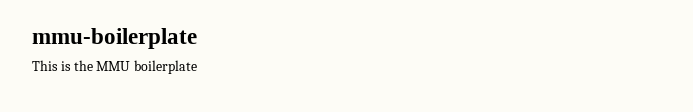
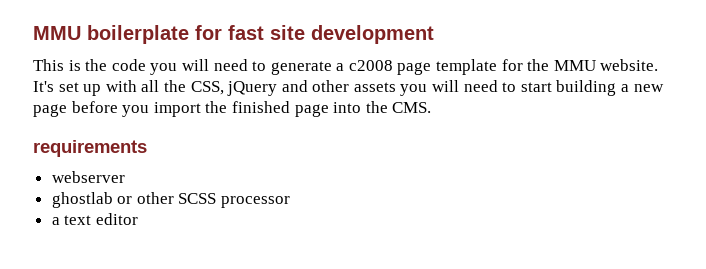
[32,28,197,49] [32,60,198,74] mmu-boilerplate // This is the MMU boilerplate -> [33,25,434,44] [33,59,659,75] [33,80,664,96] [33,101,432,117] [33,140,147,157] [51,171,125,183] [51,192,291,208] [51,213,138,225] MMU boilerplate for fast site development // This is the code you will need to generate a c2008 page template for the MMU website. It's set up with all the CSS, jQuery and other assets you will need to start building a new page before you import the finished page into the CMS. // requirements // webserver // ghostlab or other SCSS processor // a text editor

